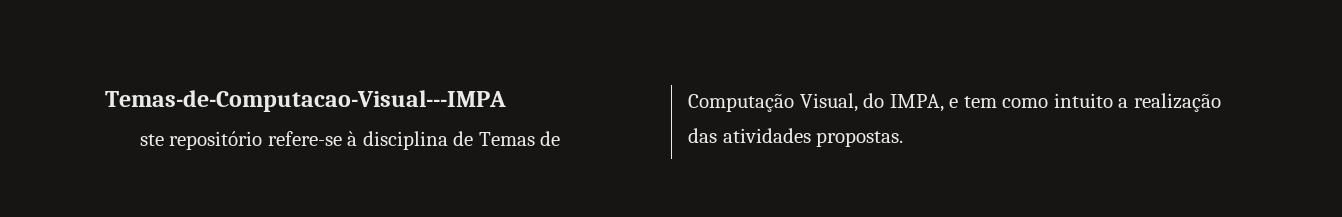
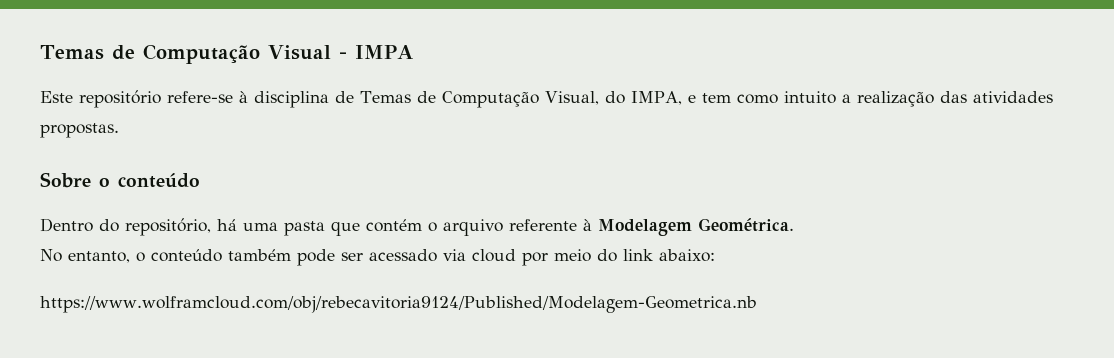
[105,90,506,112] [139,134,164,146] Temas-de-Computacao-Visual---IMPA // ste -> [40,44,413,64] [40,91,73,103] Temas de Computação Visual - IMPA // Este
(904, 139) none -> [40,172,200,188] [40,218,794,236] [40,249,715,266] [40,296,757,313] // Sobre o conteúdo // Dentro do repositório, há uma pasta que contém o arquivo referente à Modelagem Geométrica. // No entanto, o conteúdo também pode ser acessado via cloud por meio do link abaixo: // https://www.wolframcloud.com/obj/rebecavitoria9124/Published/Modelagem-Geometrica.nb

